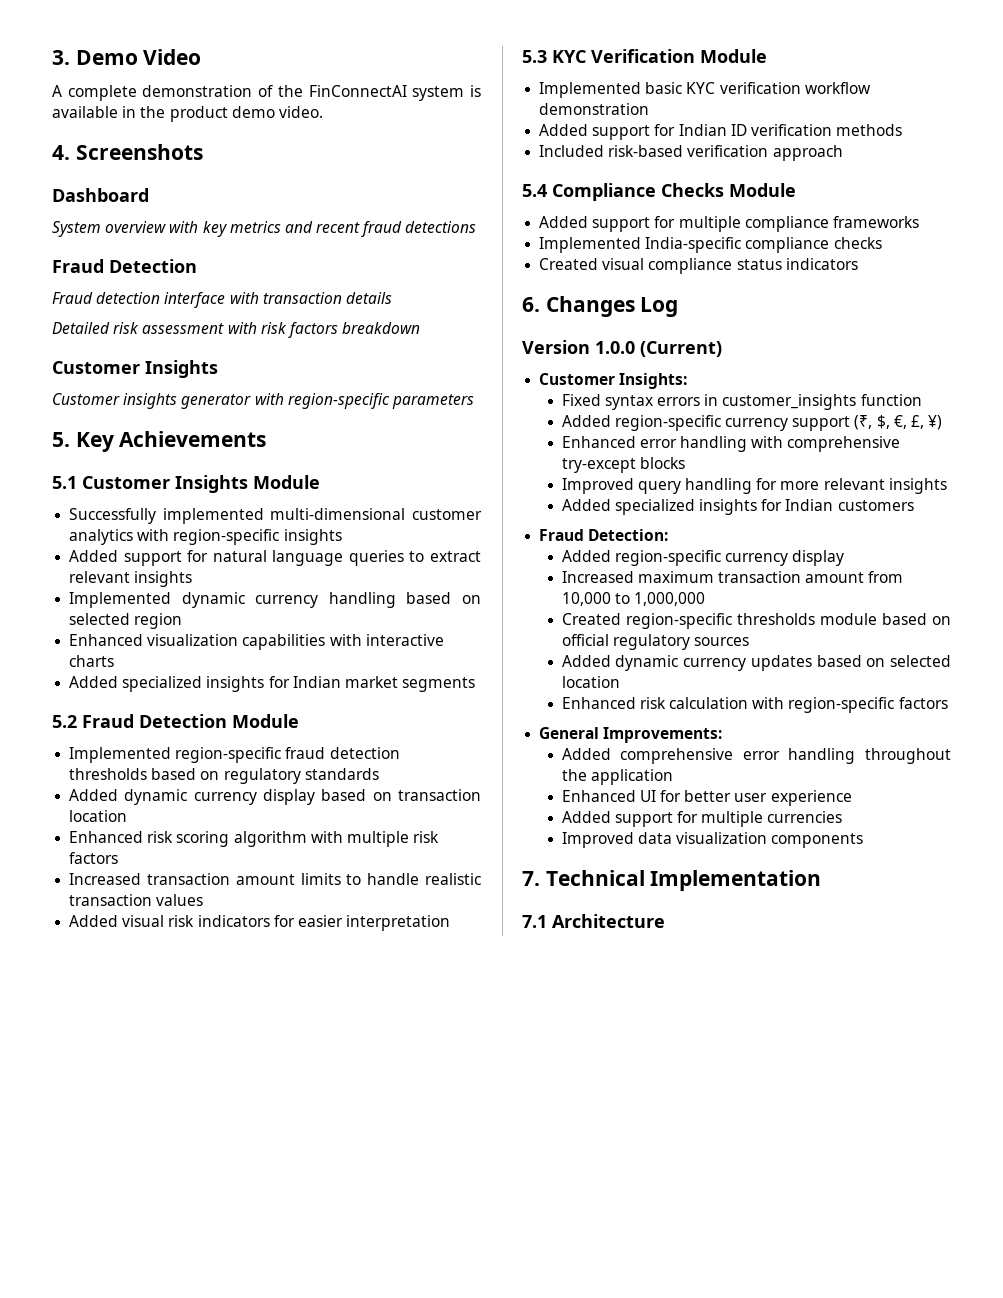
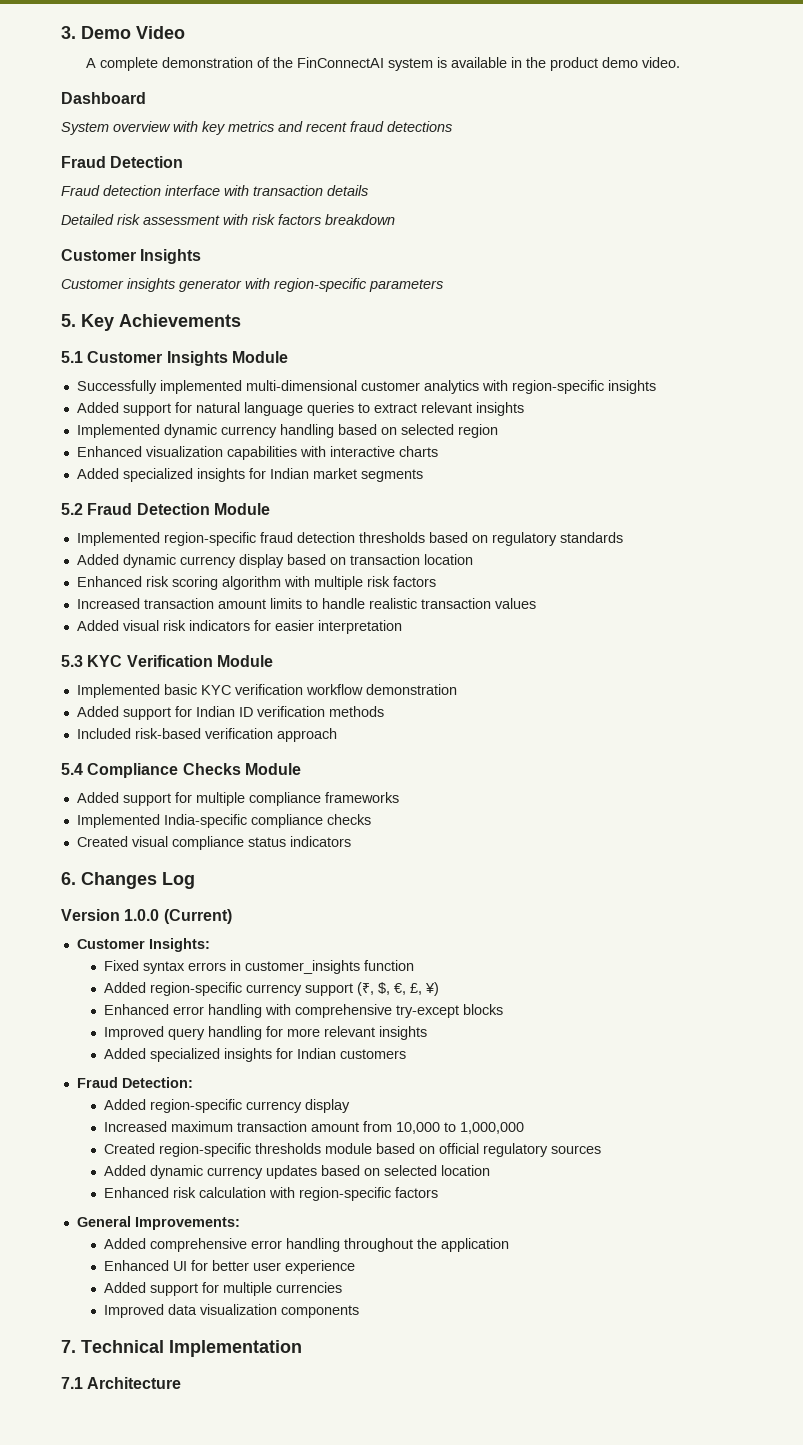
[52,144,203,160] // 4. Screenshots -> (680, 62) none

